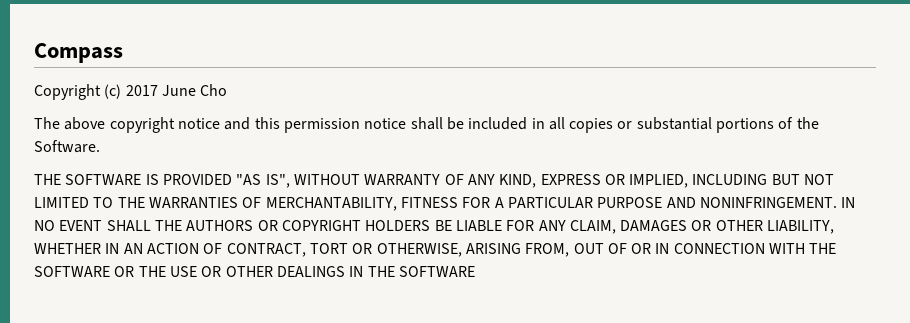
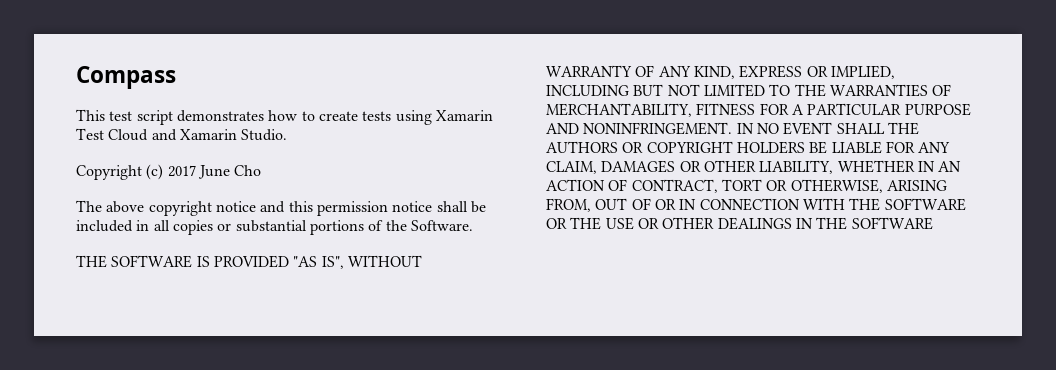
(123, 53) none -> [76,109,493,125] [76,128,288,141] // This test script demonstrates how to create tests using Xamarin Test Cloud and Xamarin Studio.

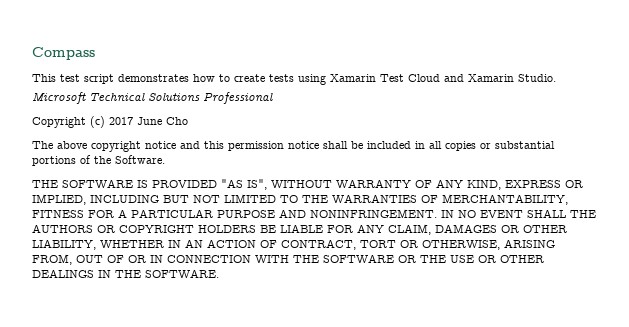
(288, 135) none -> [32,92,273,104] // Microsoft Technical Solutions Professional
[851,217,933,230] SOFTWARE -> [145,269,219,278] SOFTWARE.

